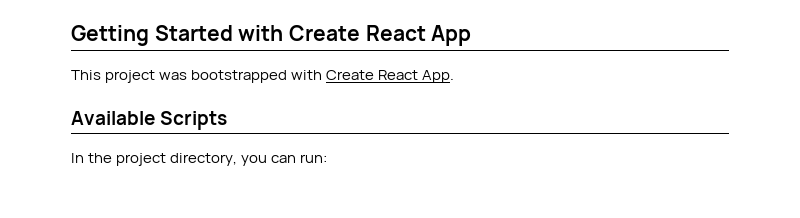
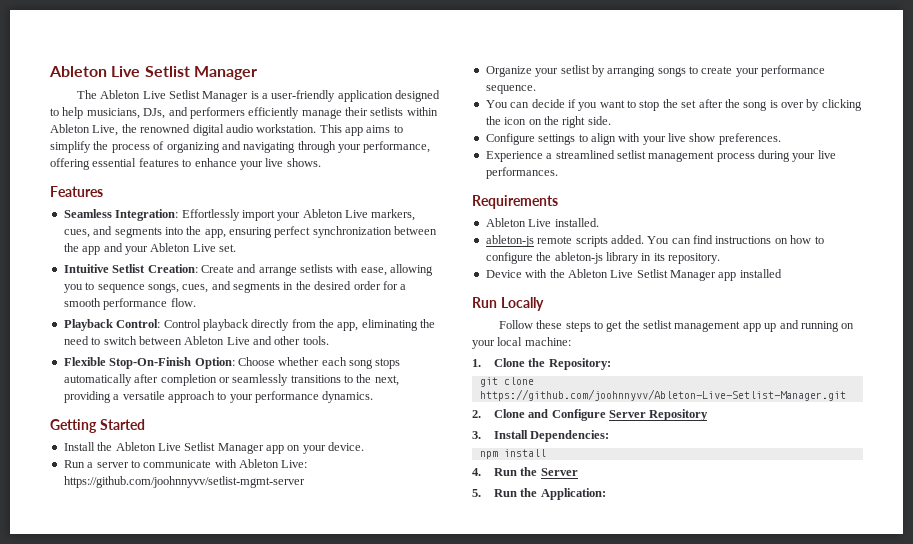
[71,25,472,46] [71,70,455,83] [71,111,228,130] [71,153,328,166] Getting Started with Create React App // This project was bootstrapped with Create React App. // Available Scripts // In the project directory, you can run: -> [49,66,257,80] [76,90,441,102] [50,107,438,119] [50,124,403,136] [50,141,431,153] [50,158,321,170] [50,186,103,197] [63,209,416,221] [63,226,438,238] [63,243,236,255] [63,264,434,276] [63,281,407,293] [63,298,196,310] [63,319,436,331] [63,336,329,345] [63,357,401,369] [63,374,399,386] [63,391,374,403] [50,419,145,433] [63,442,365,454] [63,459,308,468] [63,476,305,488] [485,65,826,77] [485,85,536,94] [485,99,862,111] [485,116,611,128] [485,133,781,145] [485,150,836,162] [485,167,558,179] [472,195,558,209] [485,218,599,227] [485,235,824,247] [485,252,720,264] [485,269,782,281] [472,297,544,311] [498,320,855,332] [472,337,571,349] [472,358,611,370] [479,377,534,387] [479,389,846,401] [472,409,709,421] [472,430,610,442] [479,449,546,459] [472,467,578,476] [472,488,606,500] Ableton Live Setlist Manager // The Ableton Live Setlist Manager is a user-friendly application designed to help musicians, DJs, and performers efficiently manage their setlists within Ableton Live, the renowned digital audio workstation. This app aims to simplify the process of organizing and navigating through your performance, offering essential features to enhance your live shows. // Features // Seamless Integration: Effortlessly import your Ableton Live markers, cues, and segments into the app, ensuring perfect synchronization between the app and your Ableton Live set. // Intuitive Setlist Creation: Create and arrange setlists with ease, allowing you to sequence songs, cues, and segments in the desired order for a smooth performance flow. // Playback Control: Control playback directly from the app, eliminating the need to switch between Ableton Live and other tools. // Flexible Stop-On-Finish Option: Choose whether each song stops automatically after completion or seamlessly transitions to the next, providing a versatile approach to your performance dynamics. // Getting Started // Install the Ableton Live Setlist Manager app on your device. // Run a server to communicate with Ableton Live: https://github.com/joohnnyvv/setlist-mgmt-server // Organize your setlist by arranging songs to create your performance sequence. // You can decide if you want to stop the set after the song is over by clicking the icon on the right side. // Configure settings to align with your live show preferences. // Experience a streamlined setlist management process during your live performances. // Requirements // Ableton Live installed. // ableton-js remote scripts added. You can find instructions on how to configure the ableton-js library in its repository. // Device with the Ableton Live Setlist Manager app installed // Run Locally // Follow these steps to get the setlist management app up and running on your local machine: // 1. Clone the Repository: // git clone https://github.com/joohnnyvv/Ableton-Live-Setlist-Manager.git // 2. Clone and Configure Server Repository // 3. Install Dependencies: // npm install // 4. Run the Server // 5. Run the Application:

